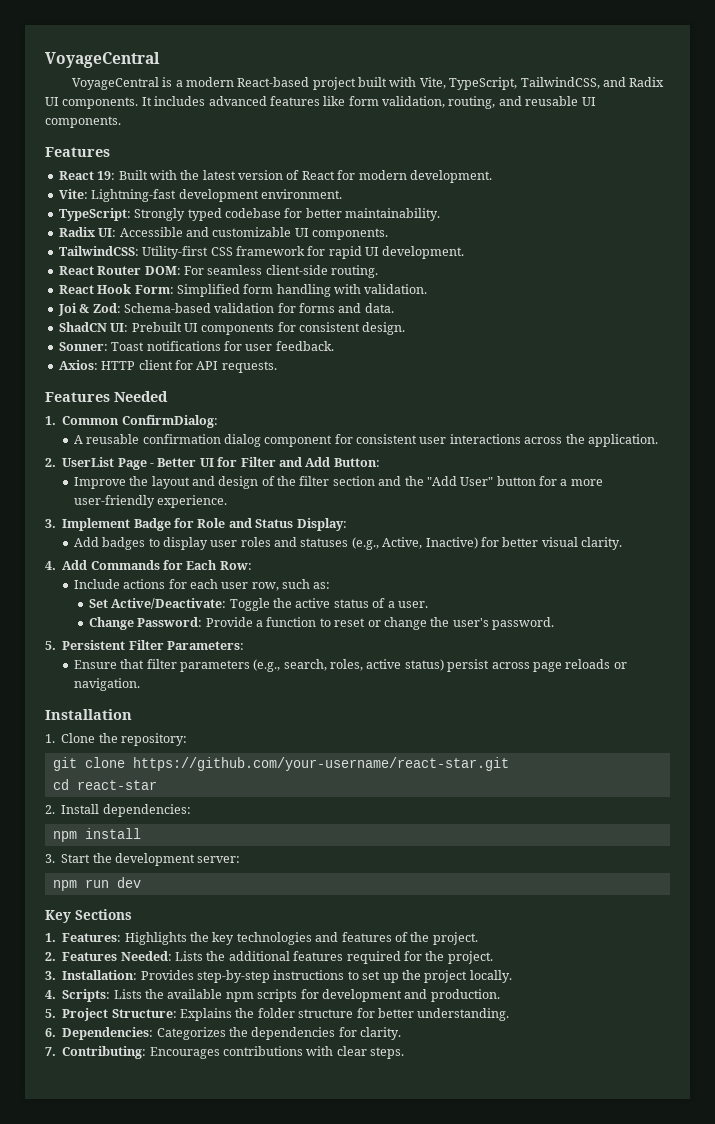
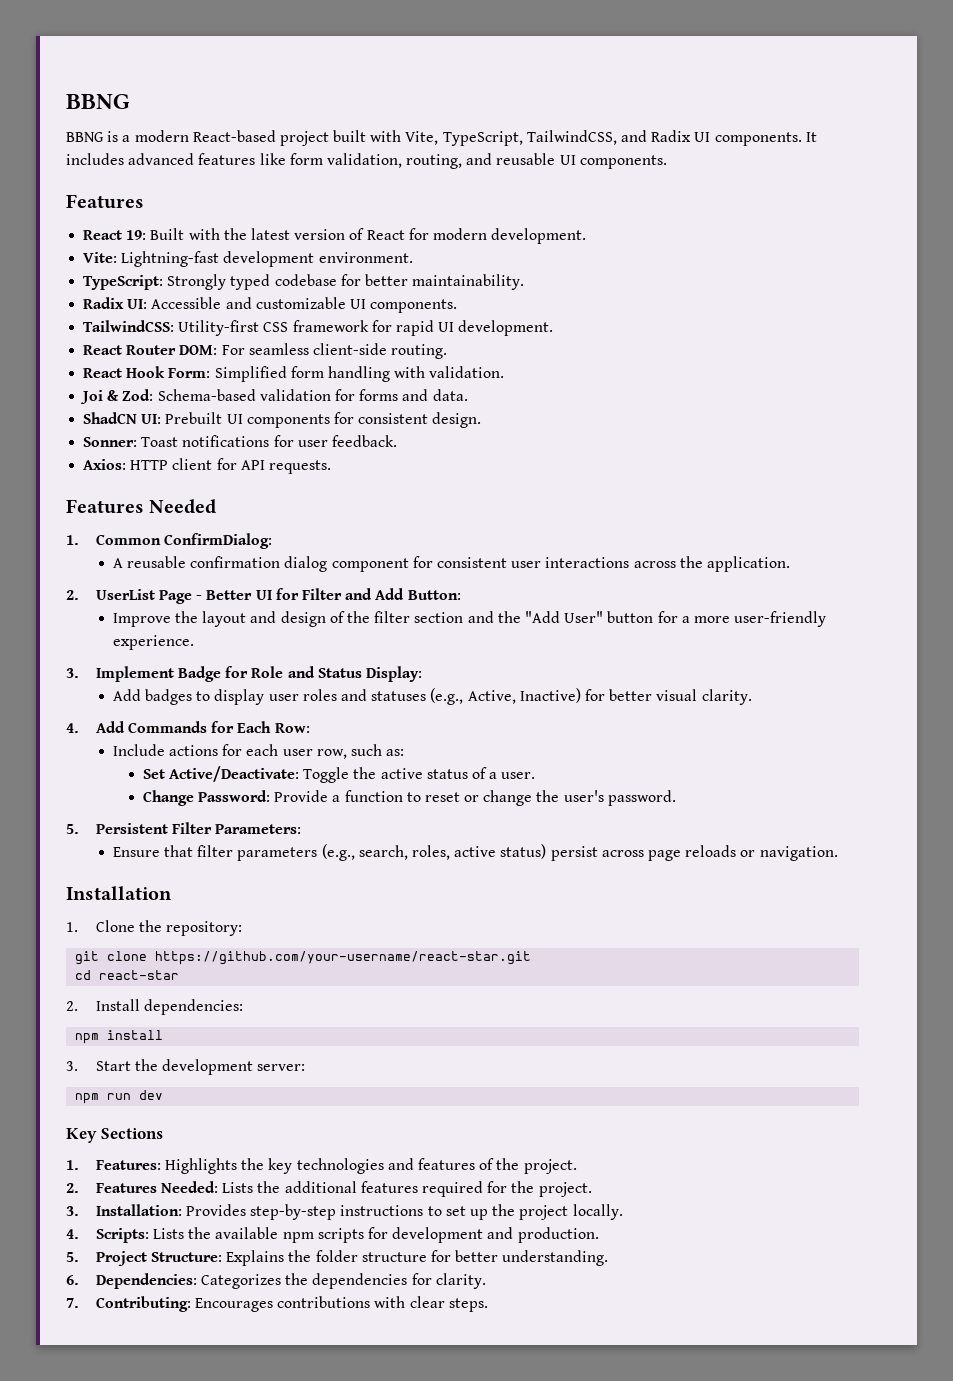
[45,52,160,68] [71,77,159,90] VoyageCentral // VoyageCentral -> [66,94,130,109] [66,132,104,142] BBNG // BBNG

